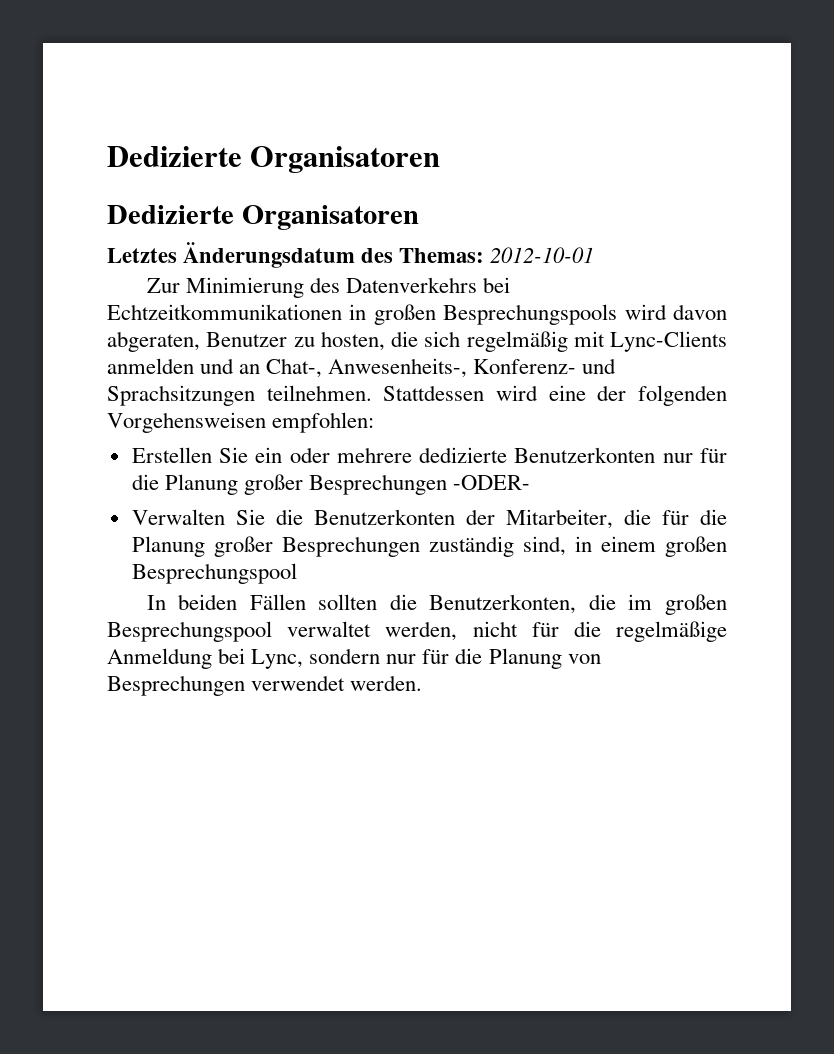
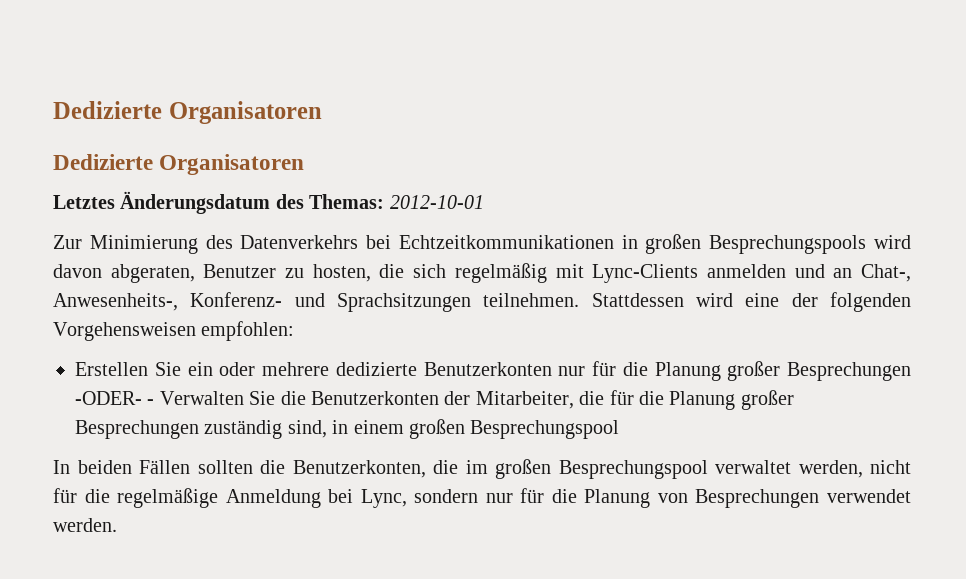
(531, 482) // -> [147,399,155,405] -

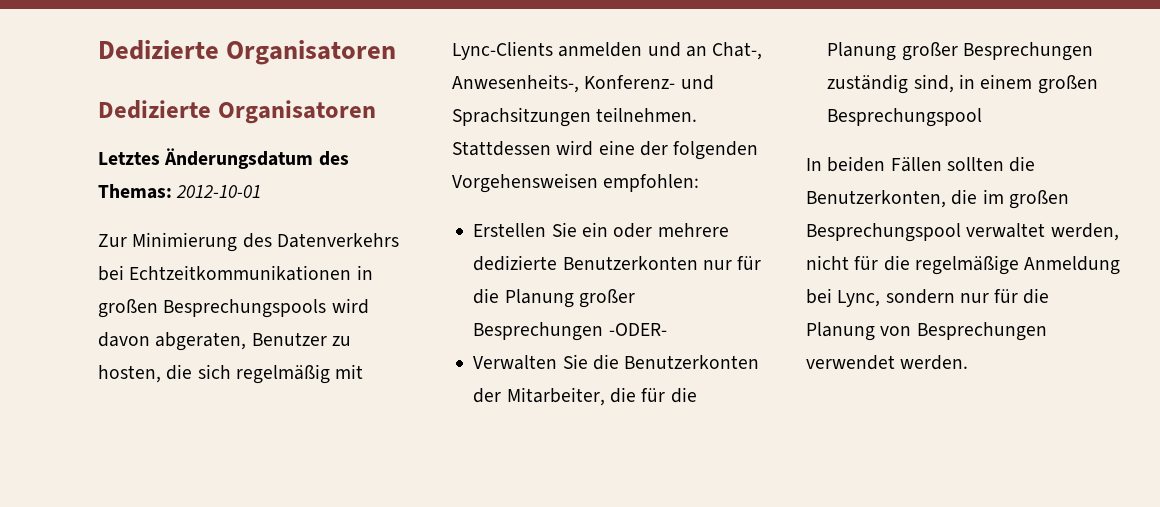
[147,399,155,405] - -> (667, 329) //

